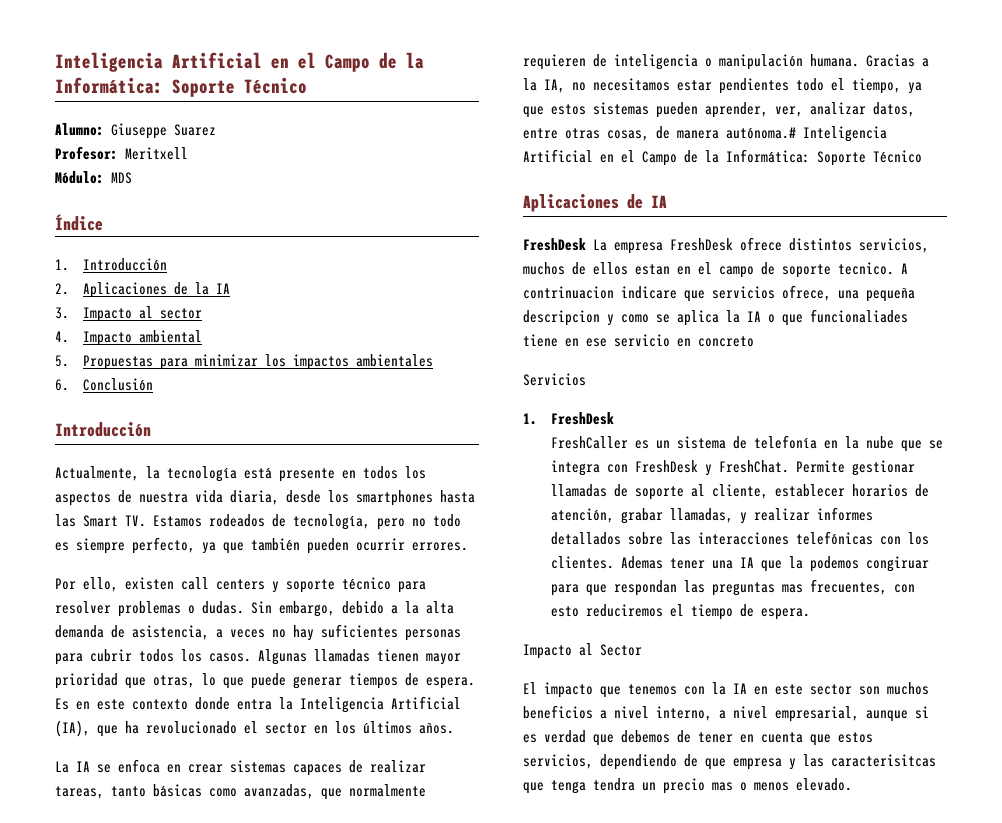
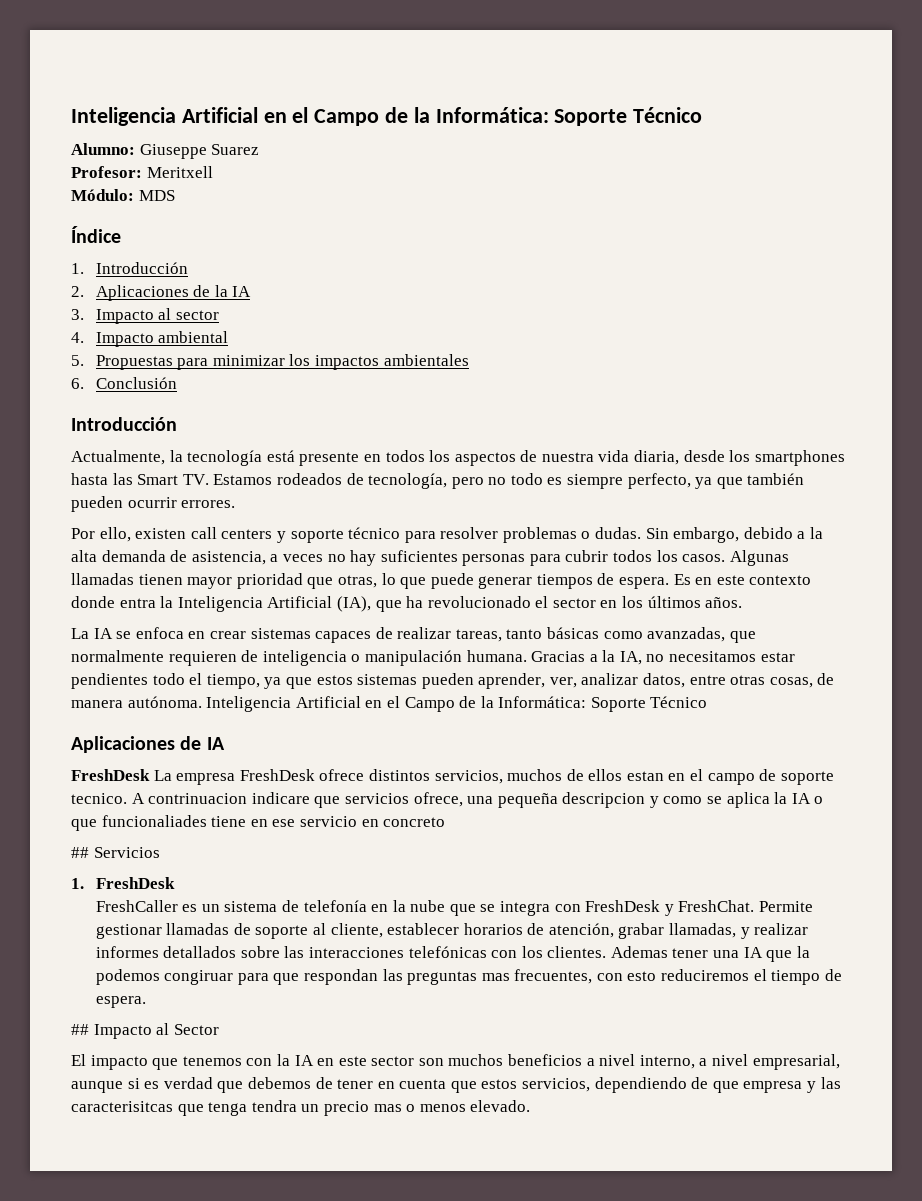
[726,127,796,139] autónoma.# -> [127,696,202,708] autónoma.
(754, 341) none -> [71,847,89,858] ##
(810, 614) none -> [71,1024,89,1035] ##

